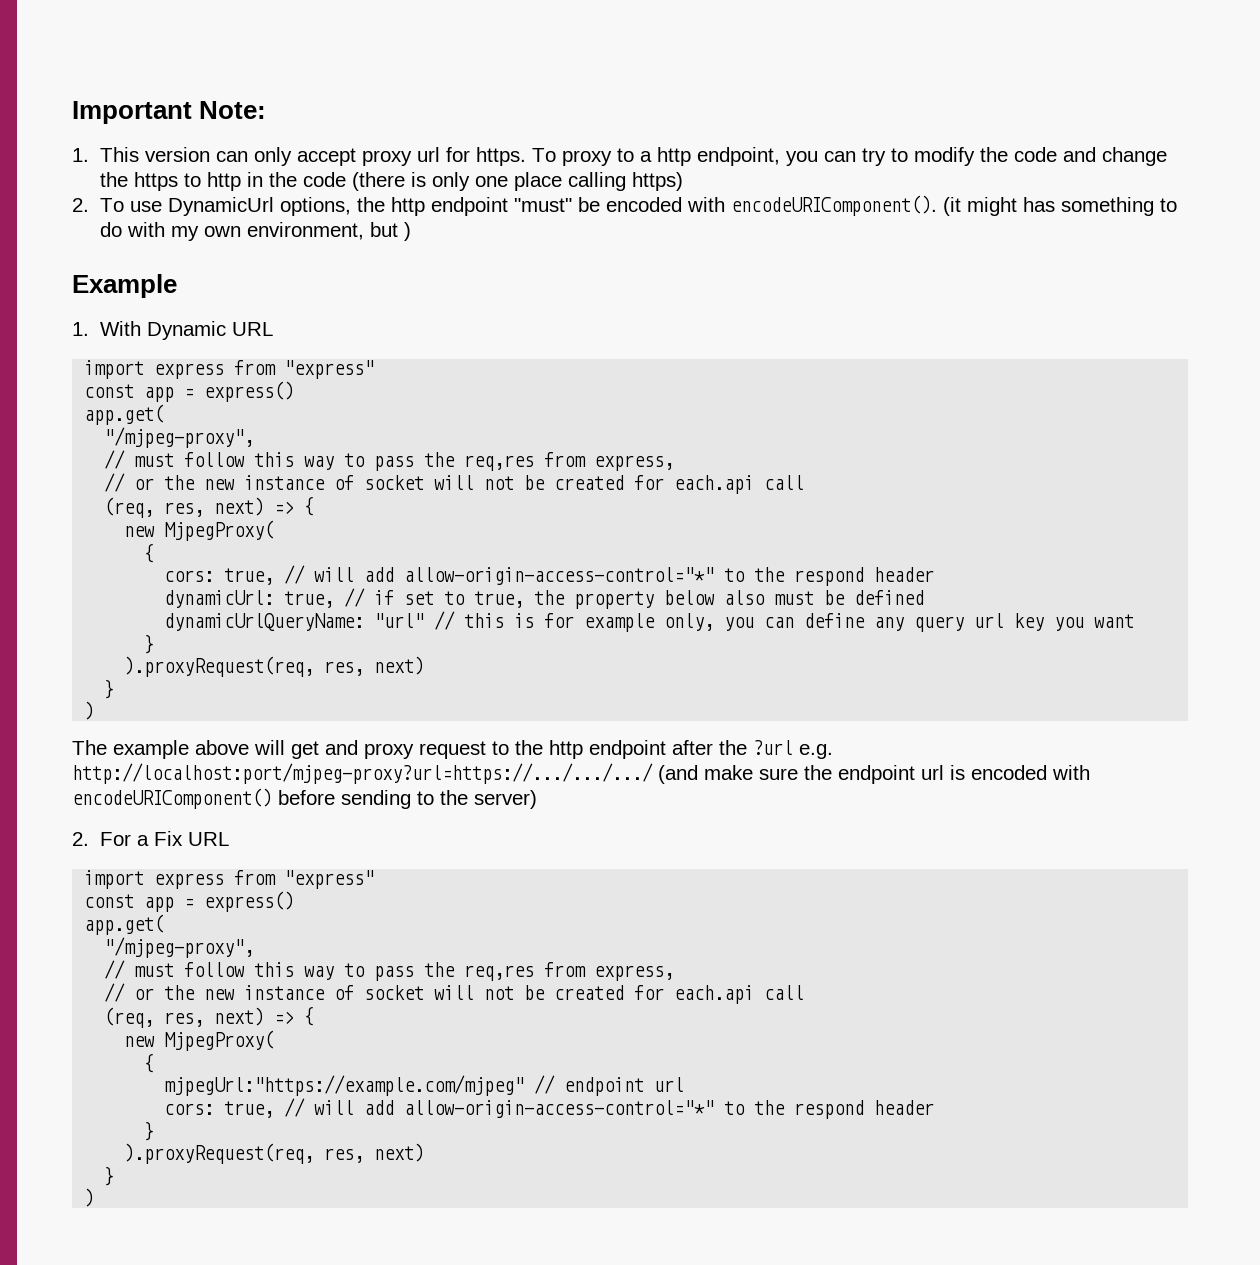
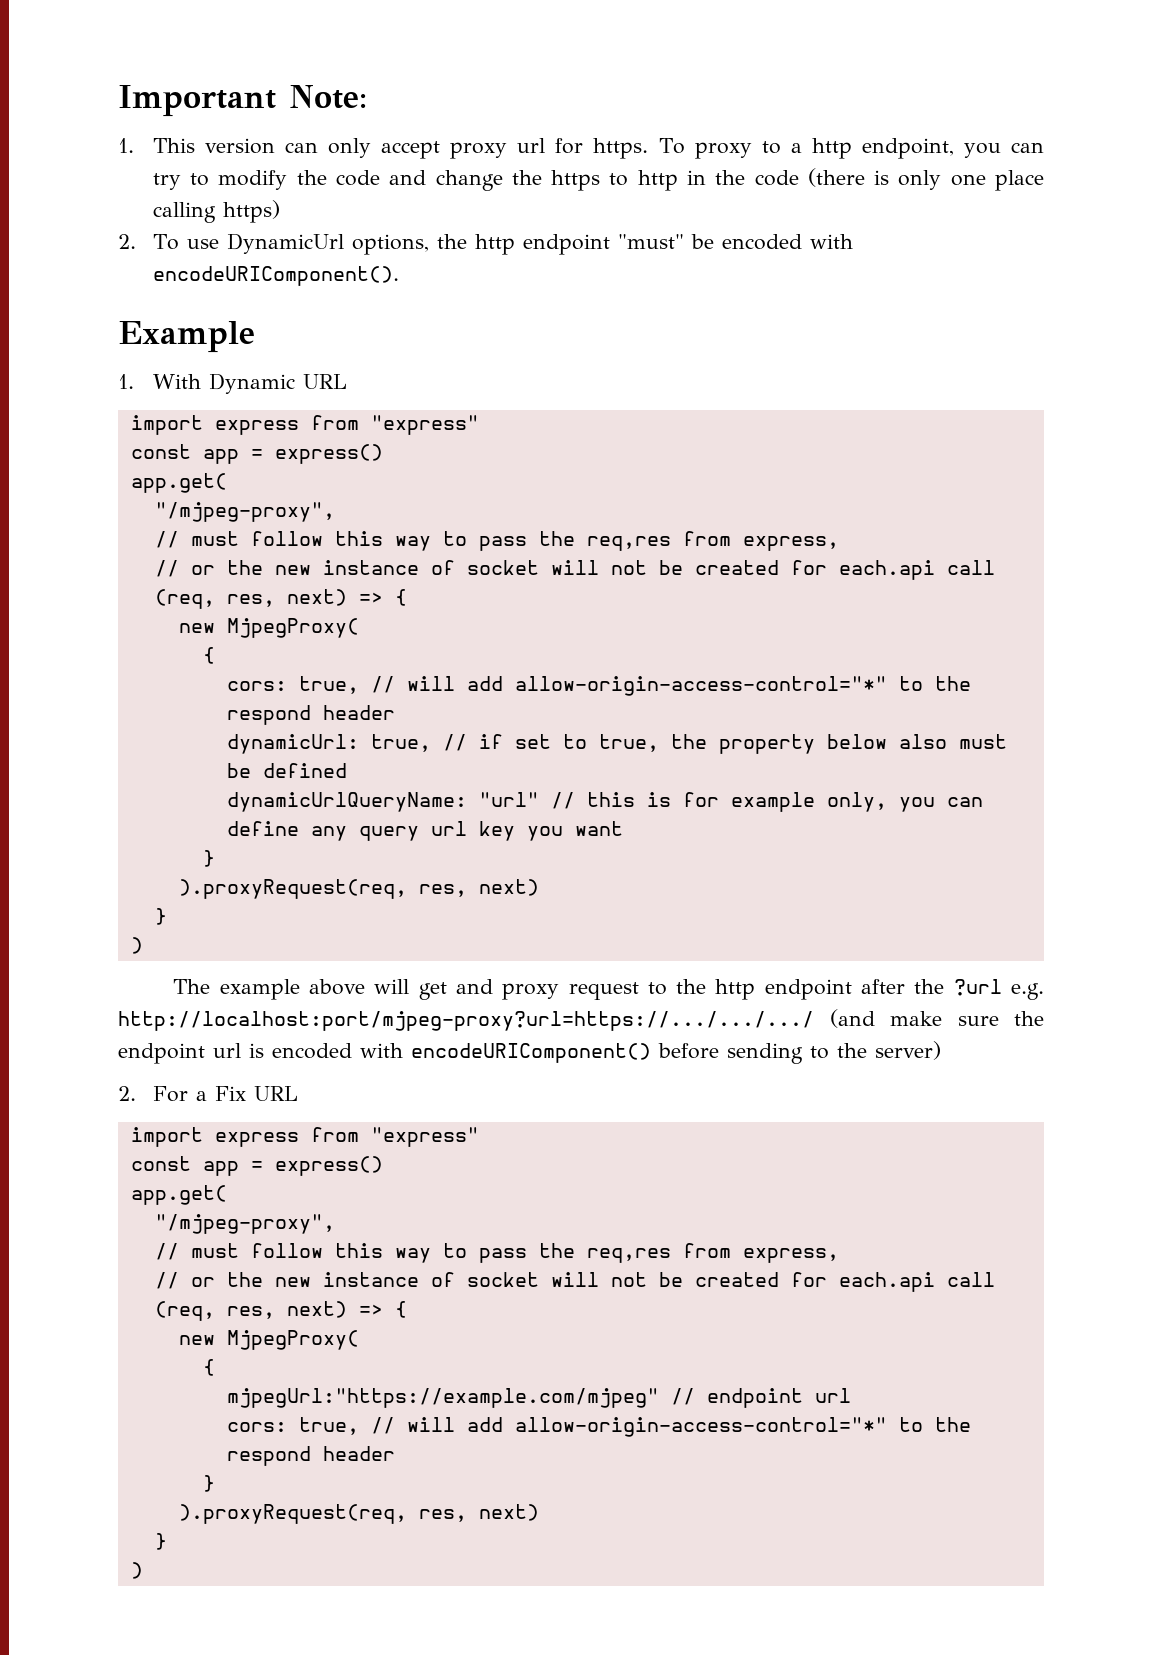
[943,197,1178,216] [100,222,412,241] (it might has something to do with my own environment, but ) -> (399, 276) none

